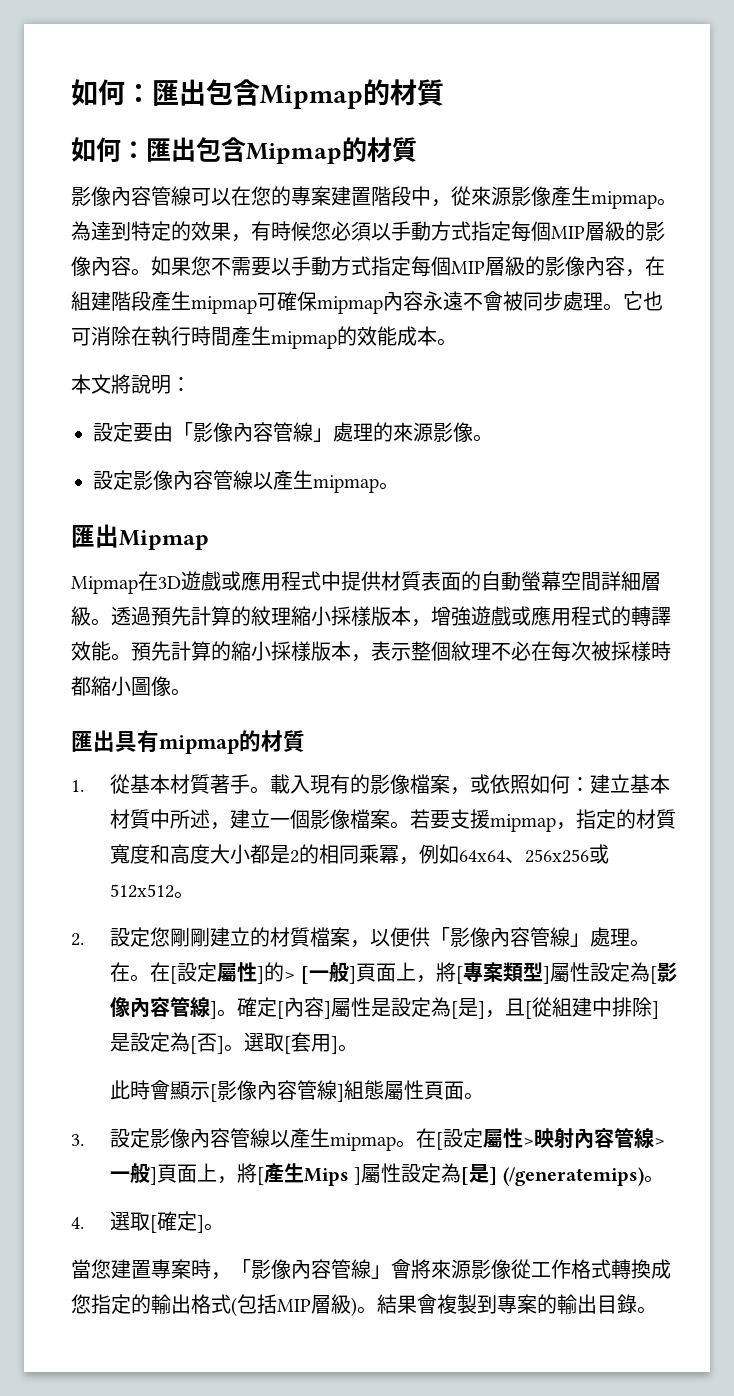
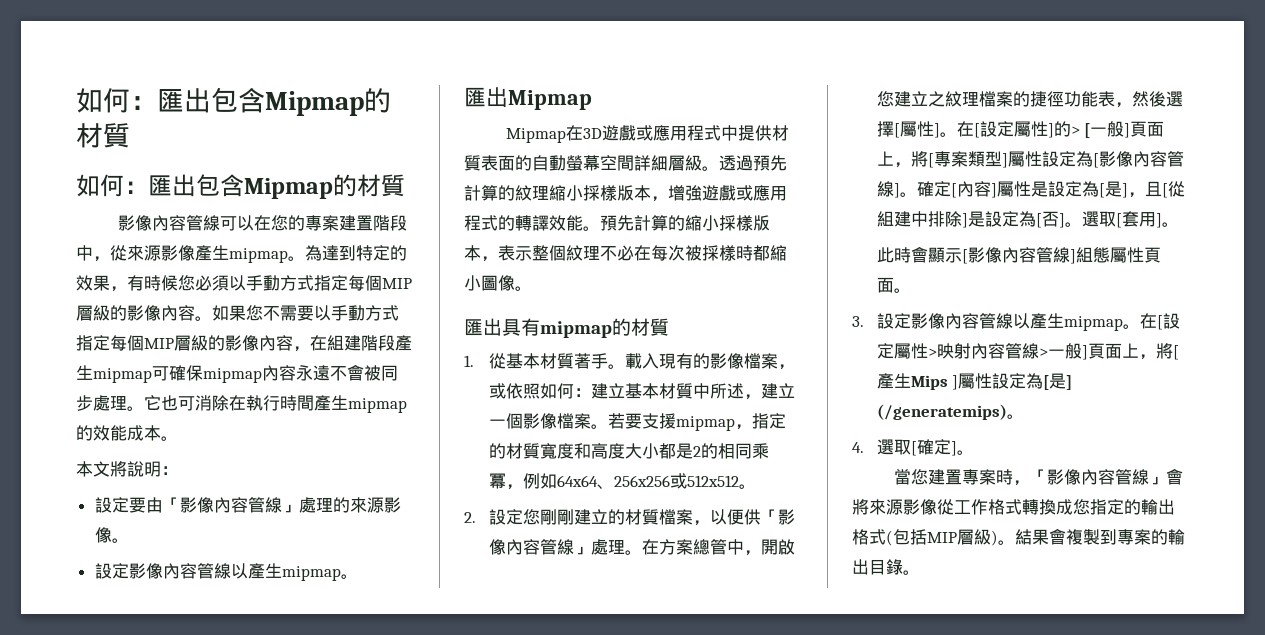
(130, 972) none -> [658,539,795,556] [876,91,1183,108] [876,121,940,138] 方案總管中，開啟您建立之紋理檔案的捷徑功能表，然後選擇[屬性]

